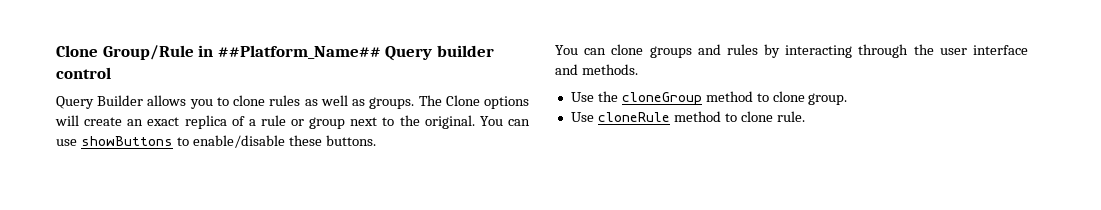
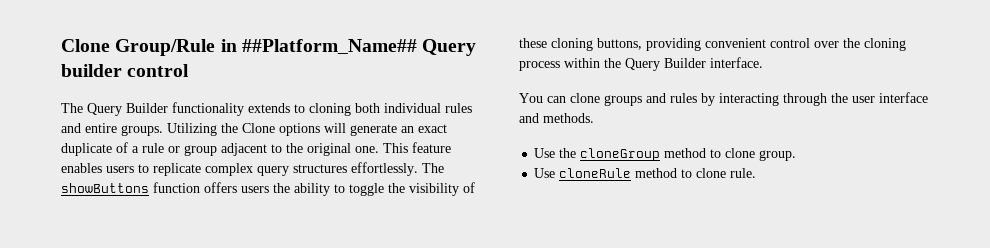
[56,95,442,109] Query Builder allows you to clone rules as well as groups. The -> [61,102,472,116] [61,123,238,136] The Query Builder functionality extends to cloning both individual rules and entire groups. Utilizing the
[84,117,123,126] create -> [350,124,397,136] generate
[184,115,227,129] replica -> [61,143,112,156] duplicate
[350,117,378,126] next -> [221,143,267,156] adjacent
[424,115,530,129] [56,135,376,148] original. You can use showButtons to enable/disable these buttons. -> [307,142,451,156] [61,162,444,176] [61,182,475,196] [519,38,906,51] [519,57,763,71] original one. This feature enables users to replicate complex query structures effortlessly. The showButtons function offers users the ability to toggle the visibility of these cloning buttons, providing convenient control over the cloning process within the Query Builder interface.

